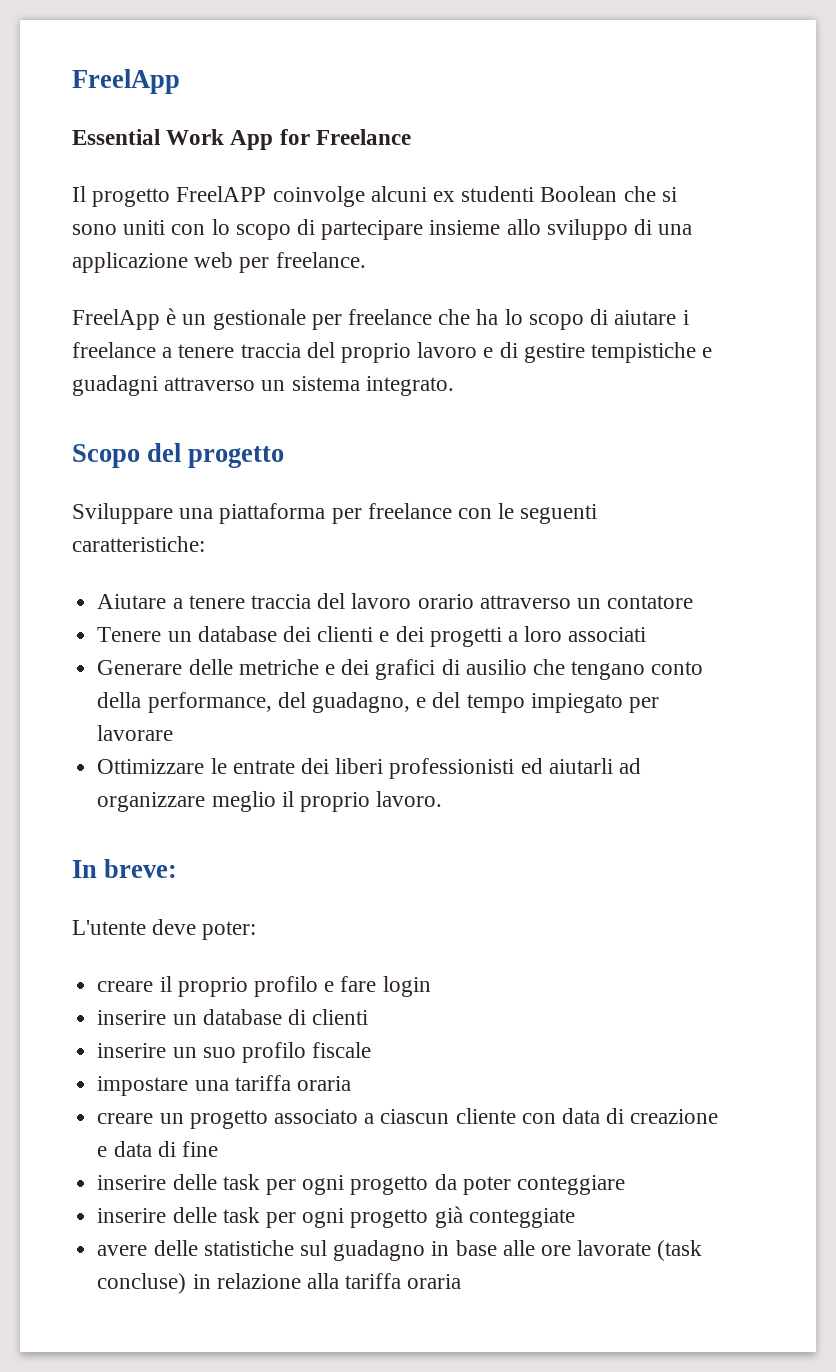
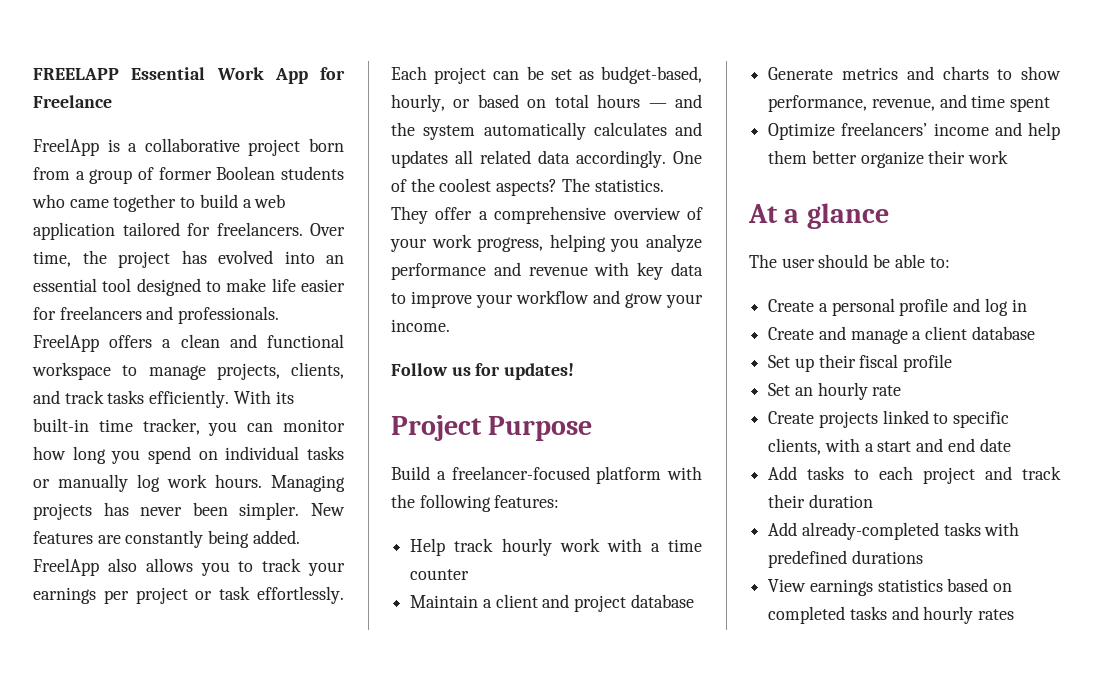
[72,69,180,94] FreelApp // -> [33,68,119,80] FREELAPP
[72,186,677,207] [72,219,693,240] [72,252,366,273] [72,308,689,330] [72,342,713,363] [72,375,454,396] [72,443,285,468] [72,503,598,524] [72,536,205,552] [97,593,694,609] [97,626,647,647] [97,659,704,680] [97,692,659,713] [97,725,174,741] [97,758,641,779] [97,791,443,812] [72,859,178,878] [72,919,257,940] [97,976,431,997] [97,1009,369,1025] [97,1042,372,1063] [97,1075,351,1096] [97,1108,719,1129] [97,1141,218,1157] [97,1174,625,1195] [97,1206,575,1228] [97,1240,703,1261] [97,1273,462,1294] Il progetto FreelAPP coinvolge alcuni ex studenti Boolean che si sono uniti con lo scopo di partecipare insieme allo sviluppo di una applicazione web per freelance. // FreelApp è un gestionale per freelance che ha lo scopo di aiutare i freelance a tenere traccia del proprio lavoro e di gestire tempistiche e guadagni attraverso un sistema integrato. // Scopo del progetto // Sviluppare una piattaforma per freelance con le seguenti caratteristiche: // Aiutare a tenere traccia del lavoro orario attraverso un contatore // Tenere un database dei clienti e dei progetti a loro associati // Generare delle metriche e dei grafici di ausilio che tengano conto della performance, del guadagno, e del tempo impiegato per lavorare // Ottimizzare le entrate dei liberi professionisti ed aiutarli ad organizzare meglio il proprio lavoro. // In breve: // L'utente deve poter: // creare il proprio profilo e fare login // inserire un database di clienti // inserire un suo profilo fiscale // impostare una tariffa oraria // creare un progetto associato a ciascun cliente con data di creazione e data di fine // inserire delle task per ogni progetto da poter conteggiare // inserire delle task per ogni progetto già conteggiate // avere delle statistiche sul guadagno in base alle ore lavorate (task concluse) in relazione alla tariffa oraria -> [33,138,344,156] [33,166,344,184] [32,194,286,212] [33,222,345,240] [33,250,344,268] [33,278,345,296] [33,306,280,324] [33,334,344,352] [32,362,344,380] [33,390,294,408] [33,418,345,436] [33,446,344,464] [33,474,345,492] [33,502,345,520] [33,530,300,548] [33,558,345,576] [33,586,344,604] [391,66,702,84] [391,94,702,112] [391,122,702,140] [391,150,702,168] [391,178,664,196] [391,206,703,224] [390,234,702,252] [391,262,703,280] [391,290,703,308] [391,319,450,332] [391,363,575,380] [391,415,593,441] [391,466,702,484] [391,494,560,512] [410,538,702,556] [410,569,470,580] [410,594,694,612] [768,66,1061,80] [768,94,1051,112] [768,122,1060,140] [768,150,1009,168] [748,203,889,229] [749,254,950,268] [768,298,1027,316] [768,326,1035,344] [768,354,953,372] [768,382,902,400] [768,410,1010,428] [768,438,1011,455] [768,466,1061,484] [768,494,873,508] [768,522,1020,540] [768,550,923,568] [768,578,1013,596] [768,606,1015,624] FreelApp is a collaborative project born from a group of former Boolean students who came together to build a web application tailored for freelancers. Over time, the project has evolved into an essential tool designed to make life easier for freelancers and professionals. FreelApp offers a clean and functional workspace to manage projects, clients, and track tasks efficiently. With its built-in time tracker, you can monitor how long you spend on individual tasks or manually log work hours. Managing projects has never been simpler. New features are constantly being added. FreelApp also allows you to track your earnings per project or task effortlessly. Each project can be set as budget-based, hourly, or based on total hours — and the system automatically calculates and updates all related data accordingly. One of the coolest aspects? The statistics. They offer a comprehensive overview of your work progress, helping you analyze performance and revenue with key data to improve your workflow and grow your income. // Follow us for updates! // Project Purpose // Build a freelancer-focused platform with the following features: // Help track hourly work with a time counter // Maintain a client and project database // Generate metrics and charts to show performance, revenue, and time spent // Optimize freelancers’ income and help them better organize their work // At a glance // The user should be able to: // Create a personal profile and log in // Create and manage a client database // Set up their fiscal profile // Set an hourly rate // Create projects linked to specific clients, with a start and end date // Add tasks to each project and track their duration // Add already-completed tasks with predefined durations // View earnings statistics based on completed tasks and hourly rates

